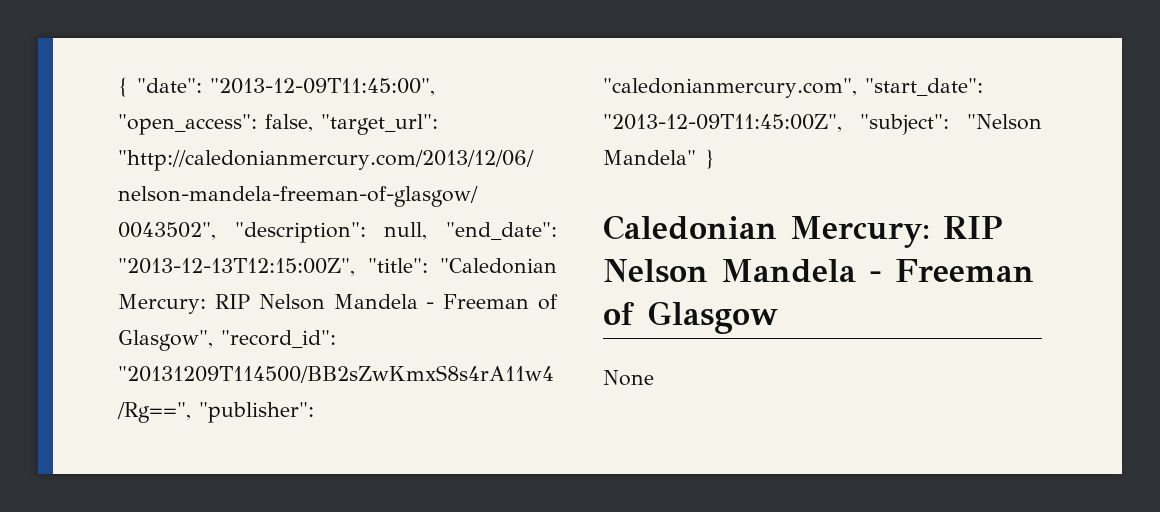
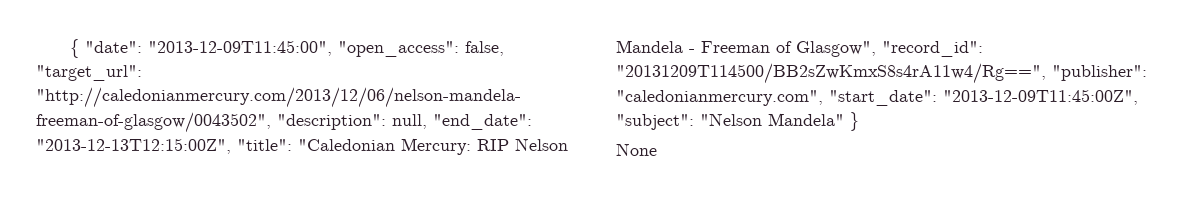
[603,215,1003,248] [603,259,1034,283] [603,301,778,334] // Caledonian Mercury: RIP Nelson Mandela - Freeman of Glasgow -> (859, 121) none

